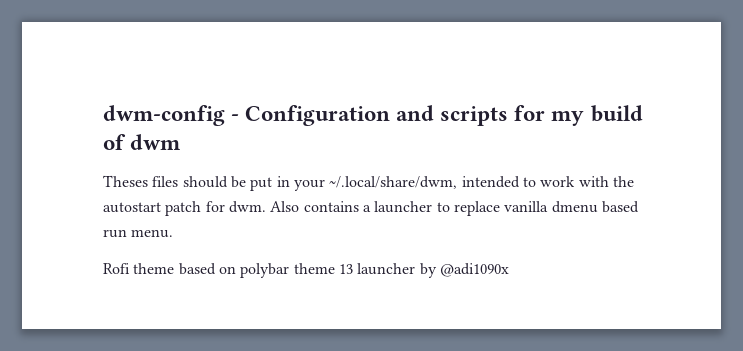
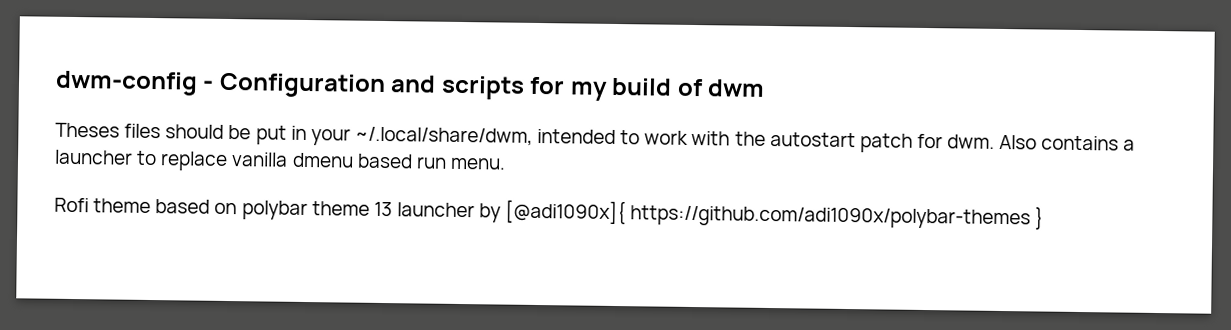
[439,263,509,277] @adi1090x -> [505,199,1045,230] [@adi1090x]{ https://github.com/adi1090x/polybar-themes }

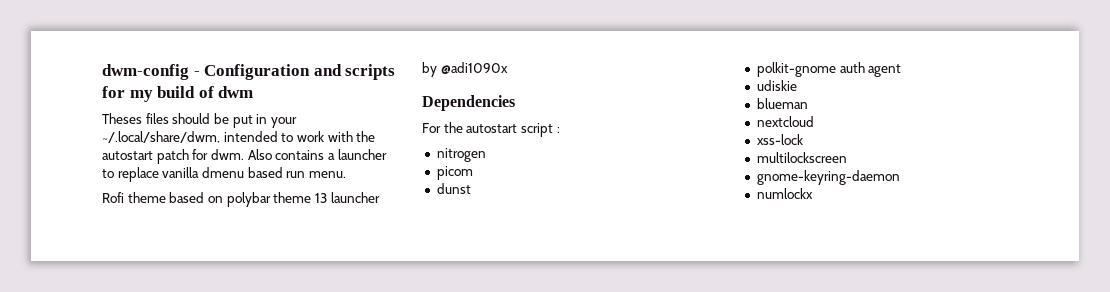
[505,199,1045,230] [@adi1090x]{ https://github.com/adi1090x/polybar-themes } -> [440,62,508,74] [422,95,515,111] [422,122,560,137] [436,148,486,162] [436,166,473,180] [436,183,471,194] [756,62,902,77] [756,80,797,91] [756,98,808,109] [756,116,814,127] [756,134,803,145] [756,152,847,163] [756,170,900,185] [756,188,813,199] @adi1090x // Dependencies // For the autostart script : // nitrogen // picom // dunst // polkit-gnome auth agent // udiskie // blueman // nextcloud // xss-lock // multilockscreen // gnome-keyring-daemon // numlockx

